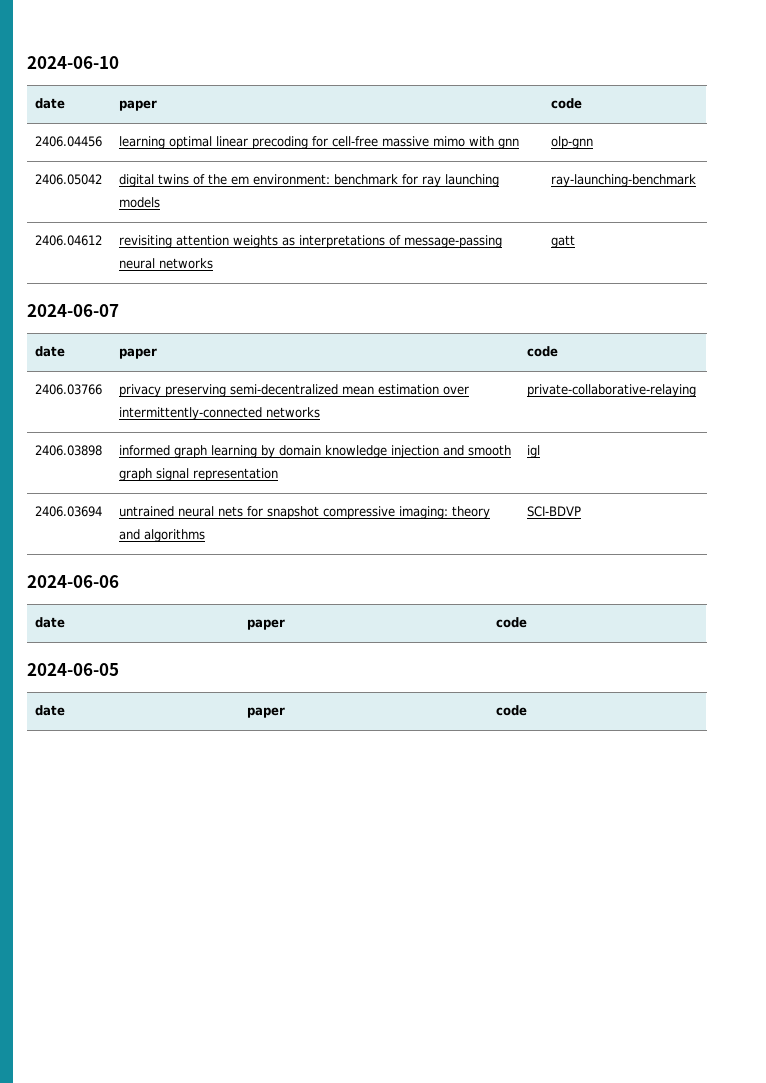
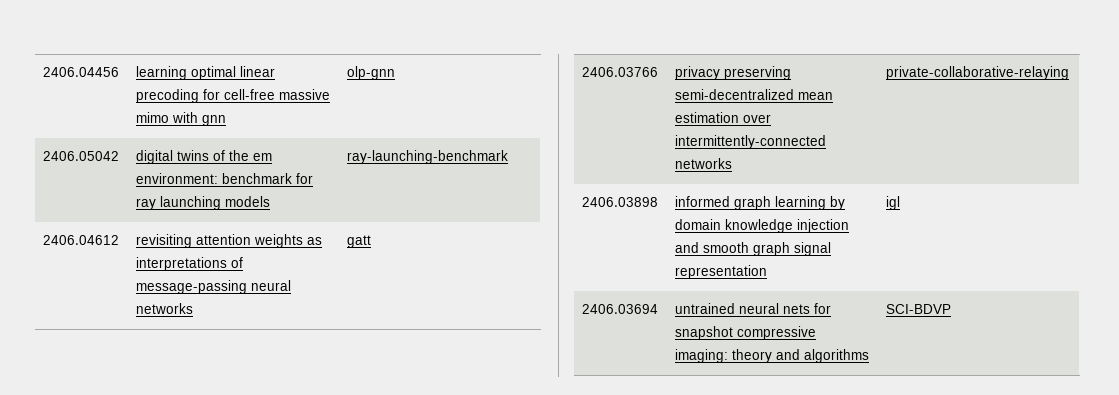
[27,56,119,69] [35,98,66,109] [119,100,158,111] [551,98,583,109] 2024-06-10 // date | paper | code // -> (43, 72) none
[27,304,119,317] [35,346,66,357] [119,348,158,359] [527,346,559,357] // 2024-06-07 // date | paper | code -> (372, 241) none
[27,575,119,588] [35,617,66,628] [247,619,286,630] [496,617,528,628] [27,663,119,676] [35,705,66,716] [247,707,286,718] [496,705,528,716] // 2024-06-06 // date | paper | code // 2024-06-05 // date | paper | code -> (952, 309) none

